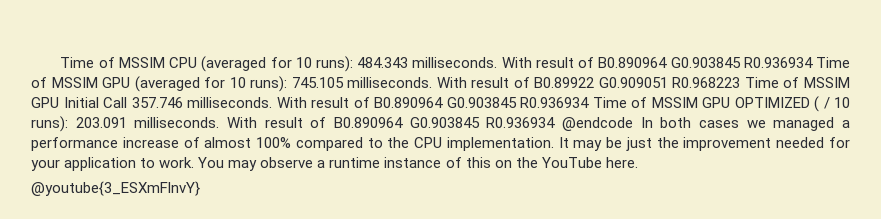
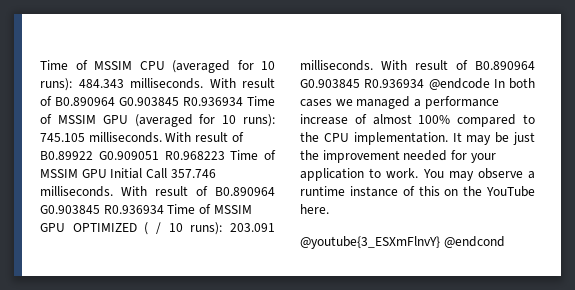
(200, 188) none -> [443,236,505,248] @endcond

